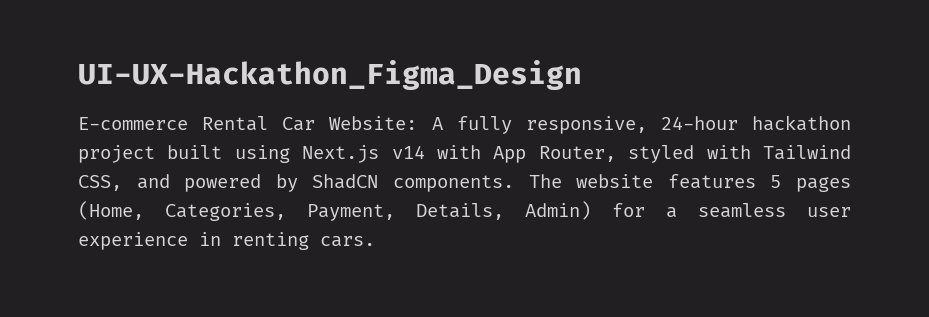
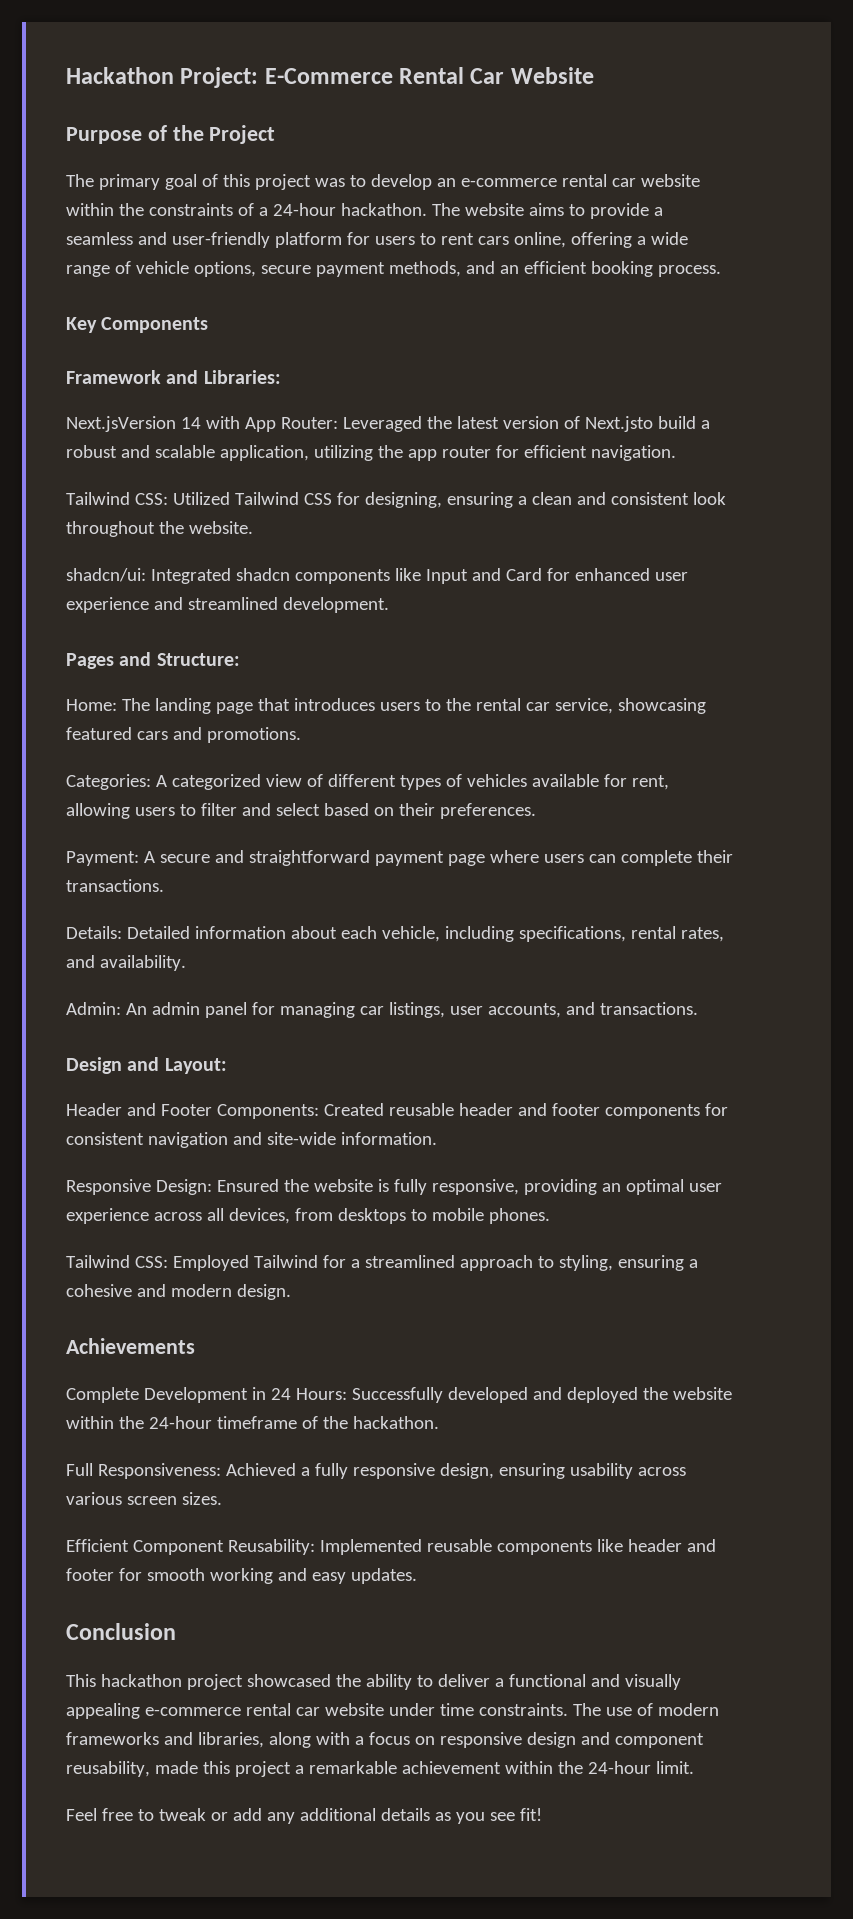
[78,60,582,90] [78,115,851,134] [78,145,851,163] [78,174,852,192] [78,201,851,221] [78,232,375,250] UI-UX-Hackathon_Figma_Design // E-commerce Rental Car Website: A fully responsive, 24-hour hackathon project built using Next.js v14 with App Router, styled with Tailwind CSS, and powered by ShadCN components. The website features 5 pages (Home, Categories, Payment, Details, Admin) for a seamless user experience in renting cars. -> [66,67,594,88] [66,125,276,144] [66,174,700,190] [66,203,663,219] [66,232,688,248] [66,261,721,277] [66,317,209,333] [66,370,281,384] [66,416,710,432] [66,445,676,461] [66,492,726,508] [66,521,253,537] [66,568,688,584] [66,597,389,613] [66,652,240,669] [66,698,706,714] [66,727,301,743] [66,774,669,790] [66,803,536,819] [66,850,733,866] [66,879,164,892] [66,926,724,942] [66,955,186,971] [66,1002,698,1018] [66,1057,227,1074] [66,1103,728,1119] [66,1132,437,1148] [66,1179,722,1195] [66,1208,550,1224] [66,1255,698,1271] [66,1284,291,1300] [66,1338,195,1354] [66,1387,732,1403] [66,1416,439,1429] [66,1463,686,1479] [66,1492,222,1505] [66,1539,716,1555] [66,1568,417,1584] [66,1623,176,1640] [66,1674,681,1690] [66,1703,719,1719] [66,1732,704,1748] [66,1761,694,1777] [66,1808,542,1824] Hackathon Project: E-Commerce Rental Car Website // Purpose of the Project // The primary goal of this project was to develop an e-commerce rental car website within the constraints of a 24-hour hackathon. The website aims to provide a seamless and user-friendly platform for users to rent cars online, offering a wide range of vehicle options, secure payment methods, and an efficient booking process. // Key Components // Framework and Libraries: // Next.jsVersion 14 with App Router: Leveraged the latest version of Next.jsto build a robust and scalable application, utilizing the app router for efficient navigation. // Tailwind CSS: Utilized Tailwind CSS for designing, ensuring a clean and consistent look throughout the website. // shadcn/ui: Integrated shadcn components like Input and Card for enhanced user experience and streamlined development. // Pages and Structure: // Home: The landing page that introduces users to the rental car service, showcasing featured cars and promotions. // Categories: A categorized view of different types of vehicles available for rent, allowing users to filter and select based on their preferences. // Payment: A secure and straightforward payment page where users can complete their transactions. // Details: Detailed information about each vehicle, including specifications, rental rates, and availability. // Admin: An admin panel for managing car listings, user accounts, and transactions. // Design and Layout: // Header and Footer Components: Created reusable header and footer components for consistent navigation and site-wide information. // Responsive Design: Ensured the website is fully responsive, providing an optimal user experience across all devices, from desktops to mobile phones. // Tailwind CSS: Employed Tailwind for a streamlined approach to styling, ensuring a cohesive and modern design. // Achievements // Complete Development in 24 Hours: Successfully developed and deployed the website within the 24-hour timeframe of the hackathon. // Full Responsiveness: Achieved a fully responsive design, ensuring usability across various screen sizes. // Efficient Component Reusability: Implemented reusable components like header and footer for smooth working and easy updates. // Conclusion // This hackathon project showcased the ability to deliver a functional and visually appealing e-commerce rental car website under time constraints. The use of modern frameworks and libraries, along with a focus on responsive design and component reusability, made this project a remarkable achievement within the 24-hour limit. // Feel free to tweak or add any additional details as you see fit!

